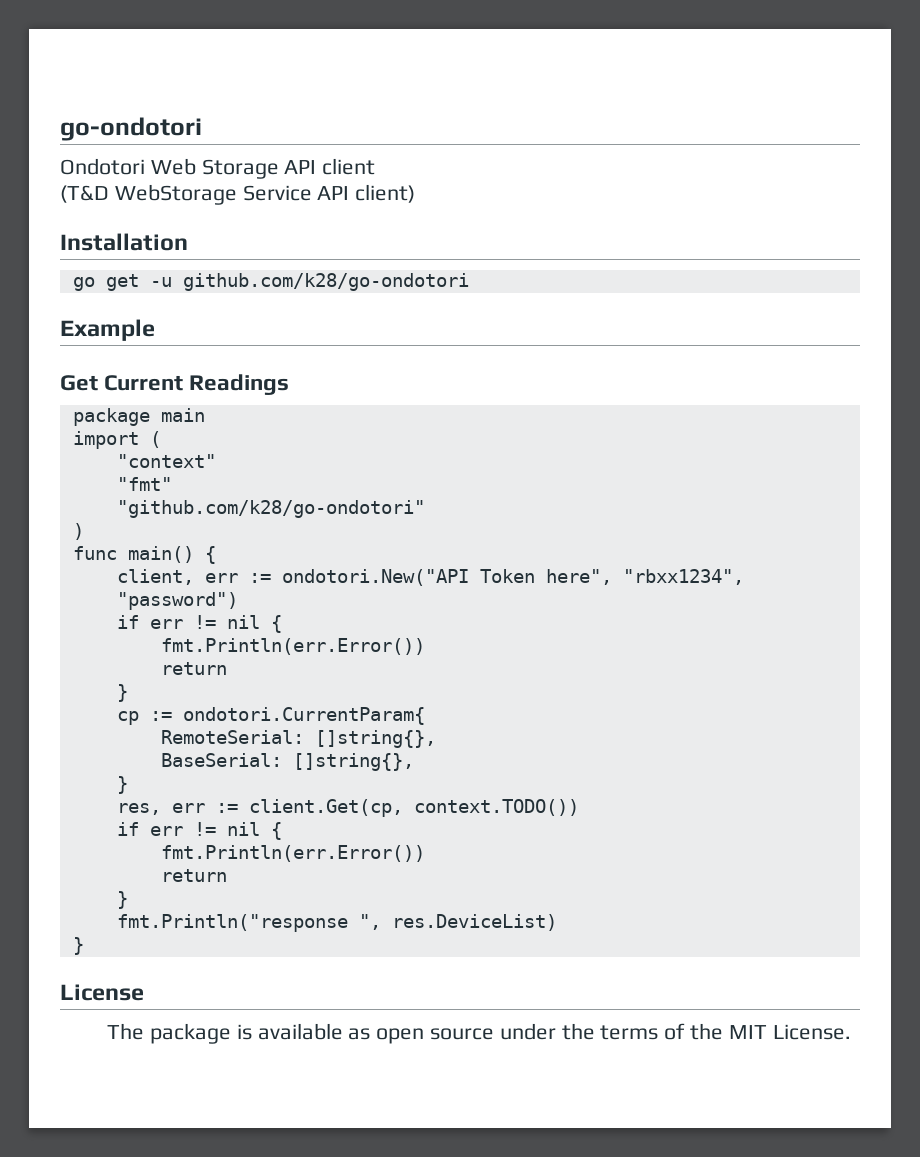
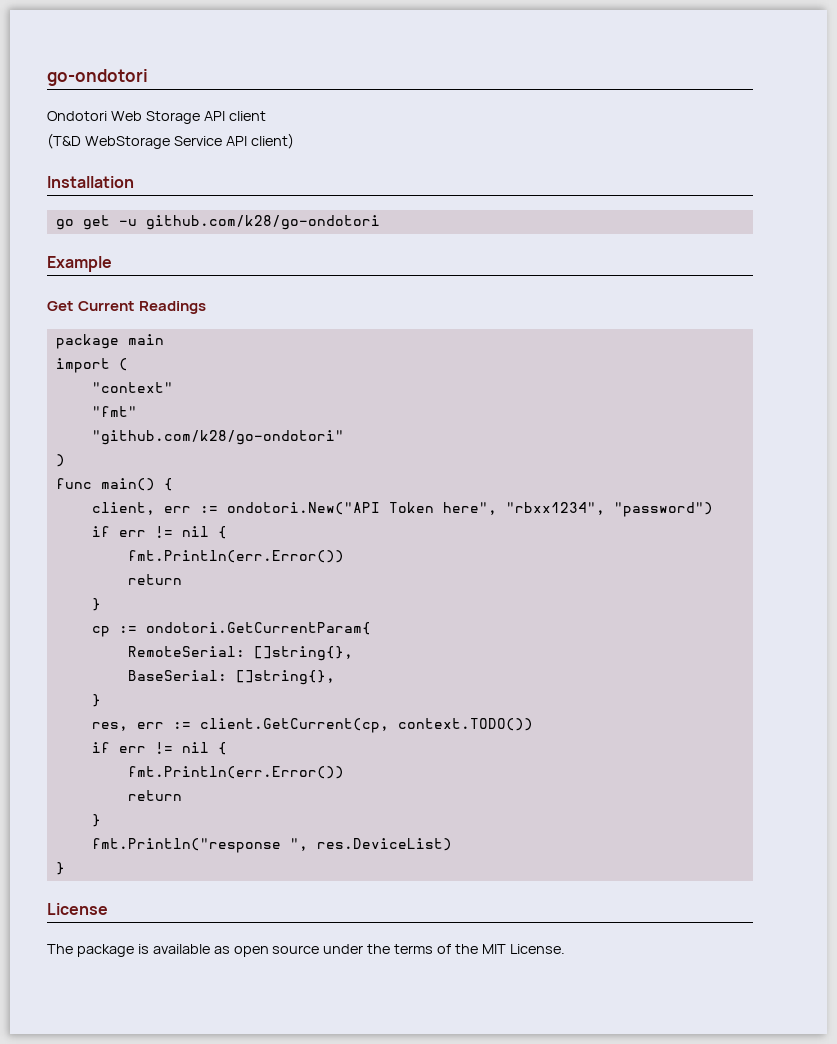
[182,707,425,725] ondotori.CurrentParam{ -> [145,622,371,635] ondotori.GetCurrentParam{
[248,799,403,817] client.Get(cp, -> [199,718,389,733] client.GetCurrent(cp,

